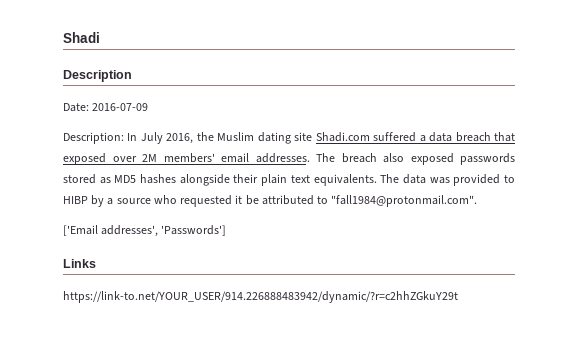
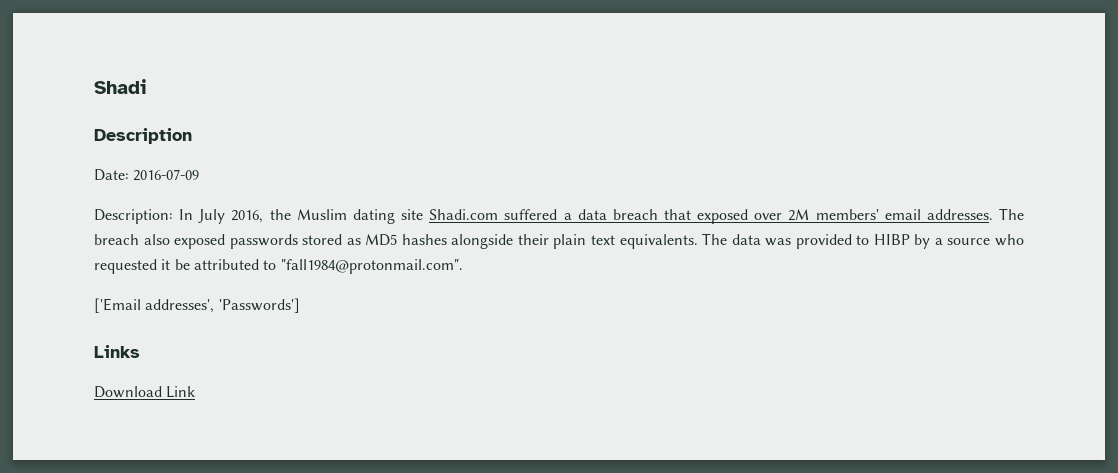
[63,291,458,303] https://link-to.net/YOUR_USER/914.226888483942/dynamic/?r=c2hhZGkuY29t -> [94,386,196,398] Download Link

